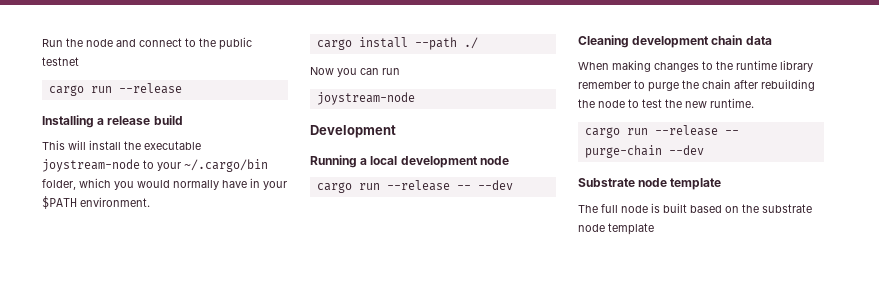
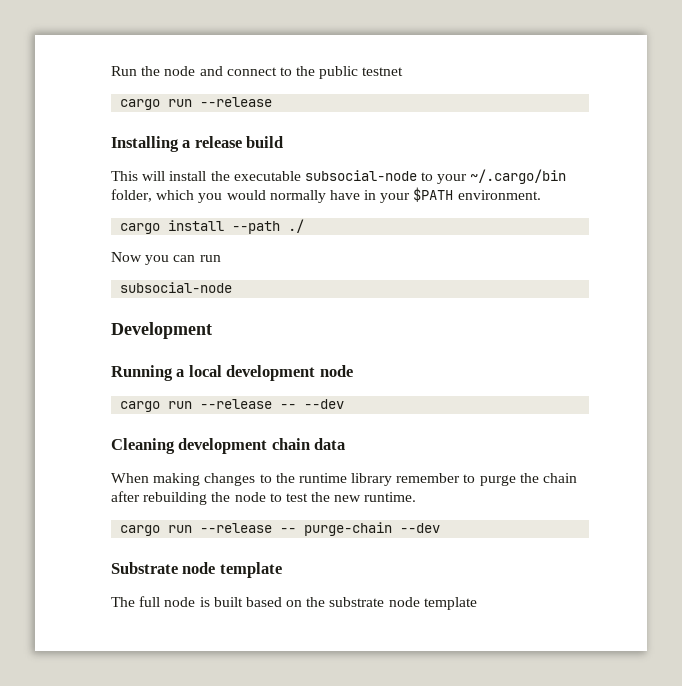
[42,159,140,172] joystream-node -> [304,170,417,181] subsocial-node
[316,92,415,105] joystream-node -> [120,282,233,293] subsocial-node

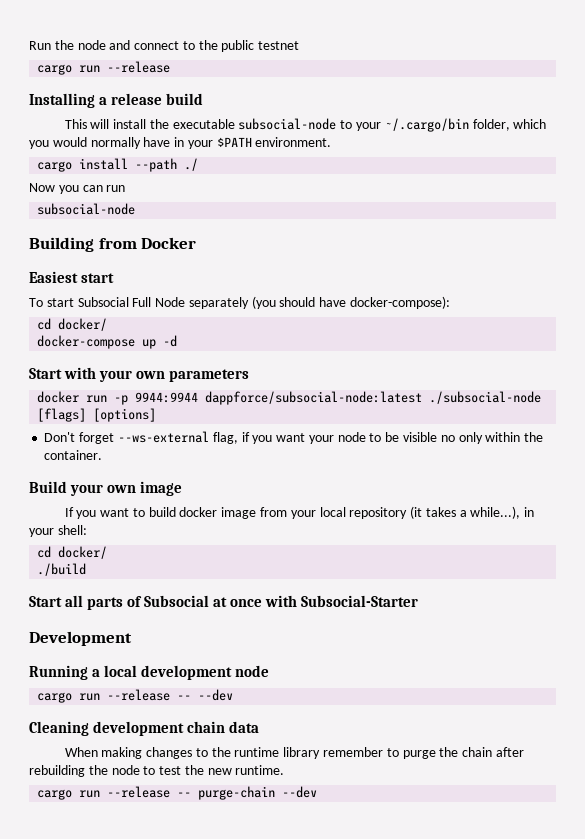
(233, 287) none -> [29,237,197,252] [29,271,115,283] [29,296,451,309] [37,318,108,331] [37,335,178,349] [29,367,250,382] [37,391,542,405] [37,408,157,422] [44,431,544,444] [44,450,103,460] [29,481,183,496] [64,506,535,519] [29,525,87,537] [37,546,108,559] [37,563,87,576] [29,595,419,610] // Building from Docker // Easiest start // To start Subsocial Full Node separately (you should have docker-compose): // cd docker/ // docker-compose up -d // Start with your own parameters // docker run -p 9944:9944 dappforce/subsocial-node:latest ./subsocial-node [flags] [options] // Don't forget --ws-external flag, if you want your node to be visible no only within the container. // Build your own image // If you want to build docker image from your local repository (it takes a while...), in your shell: // cd docker/ // ./build // Start all parts of Subsocial at once with Subsocial-Starter
[111,562,282,578] [111,596,477,610] // Substrate node template // The full node is built based on the substrate node template -> (318, 792) none

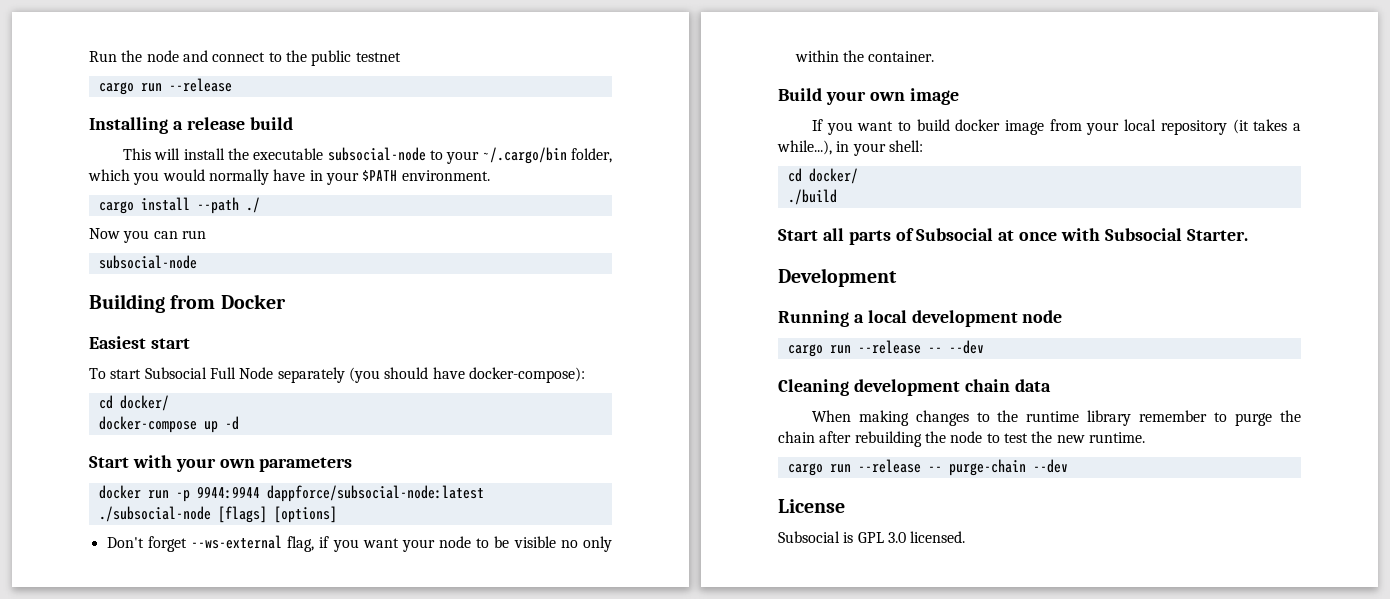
[301,595,419,607] Subsocial-Starter -> [1104,228,1248,241] Subsocial Starter.
(318, 792) none -> [778,499,845,513] [778,531,966,543] // License // Subsocial is GPL 3.0 licensed.

